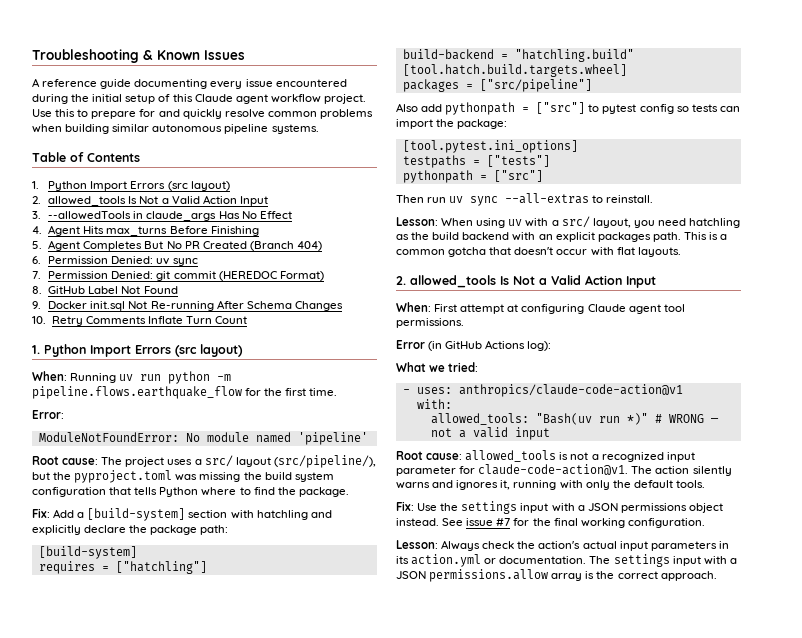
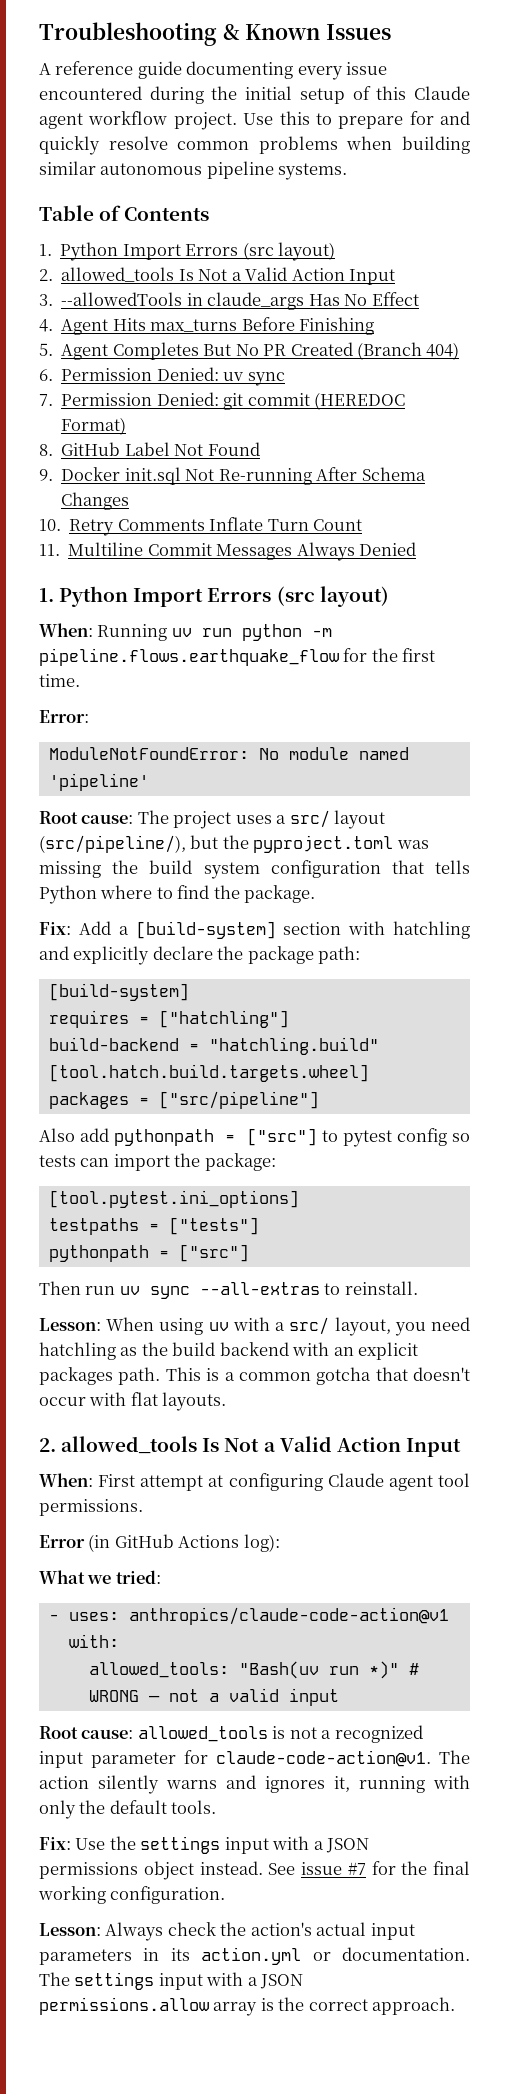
(248, 320) none -> [39,542,417,561] // 11. Multiline Commit Messages Always Denied

